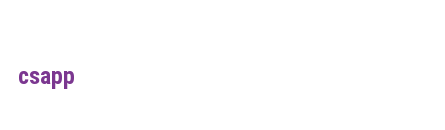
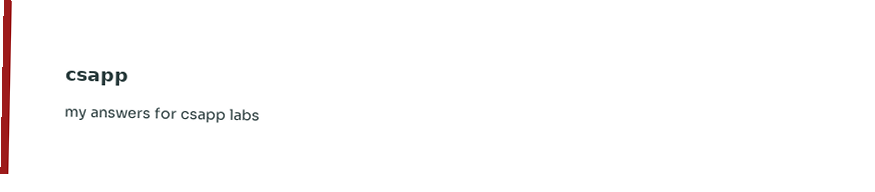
[18,71,75,89] csapp -> [65,70,129,86] [64,107,260,123] csapp // my answers for csapp labs

